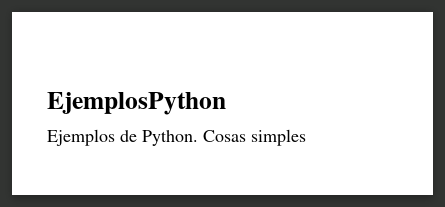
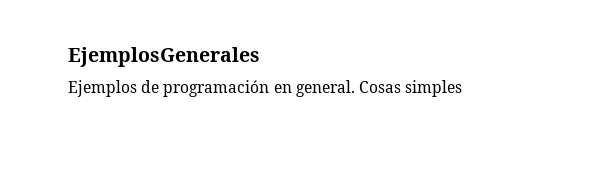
[47,92,226,115] EjemplosPython -> [68,47,260,67] EjemplosGenerales
[142,130,198,146] Python. -> [163,80,355,97] programación en general.

